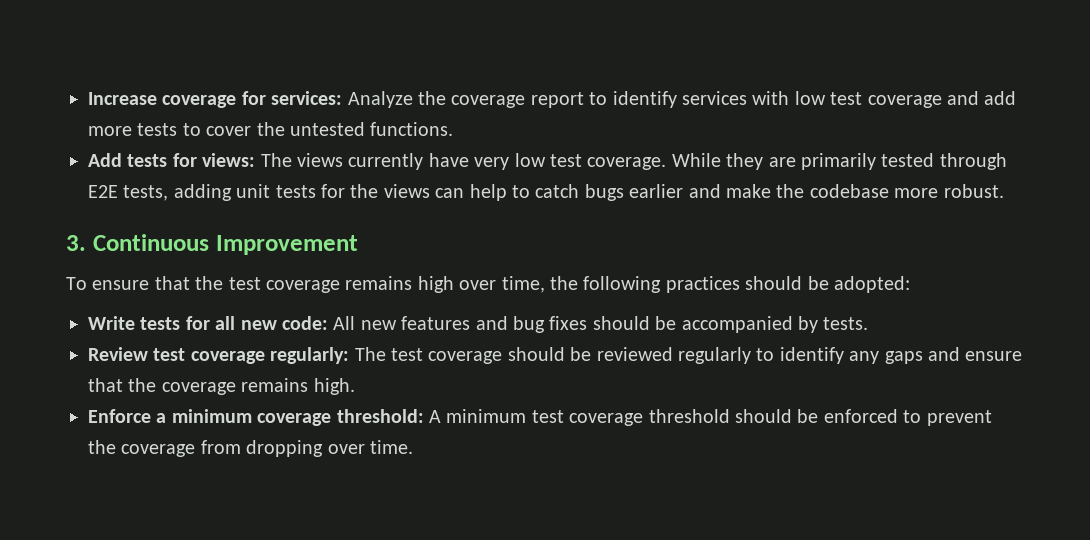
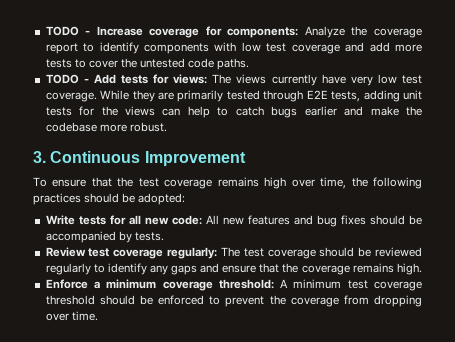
(88, 98) none -> [45,26,91,36] TODO -
[271,91,343,105] services: -> [227,27,299,38] components:
[681,91,747,105] services -> [143,43,209,54] components
[370,122,454,136] functions. // -> [188,58,250,70] [45,74,89,84] code paths. // TODO -

